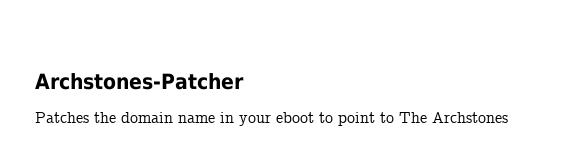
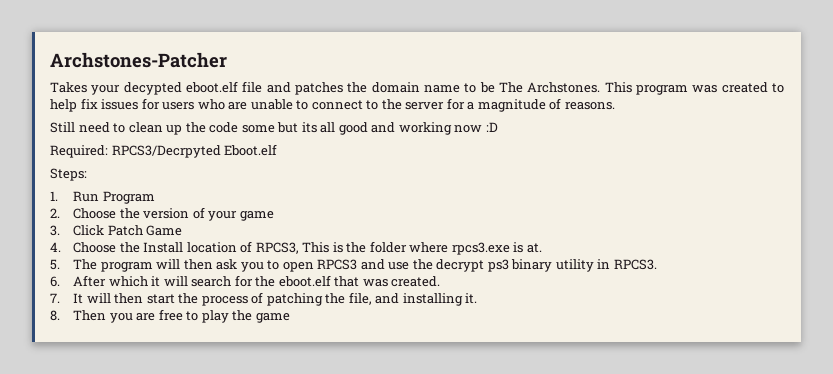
[35,112,508,126] Patches the domain name in your eboot to point to The Archstones -> [50,81,785,95] [50,98,615,112] [50,122,498,135] [50,144,278,158] [50,168,87,181] [50,191,155,204] [50,207,274,221] [50,225,183,236] [50,241,542,255] [50,259,657,272] [50,275,441,287] [50,292,478,306] [50,309,290,323] Takes your decypted eboot.elf file and patches the domain name to be The Archstones. This program was created to help fix issues for users who are unable to connect to the server for a magnitude of reasons. // Still need to clean up the code some but its all good and working now :D // Required: RPCS3/Decrpyted Eboot.elf // Steps: // 1. Run Program // 2. Choose the version of your game // 3. Click Patch Game // 4. Choose the Install location of RPCS3, This is the folder where rpcs3.exe is at. // 5. The program will then ask you to open RPCS3 and use the decrypt ps3 binary utility in RPCS3. // 6. After which it will search for the eboot.elf that was created. // 7. It will then start the process of patching the file, and installing it. // 8. Then you are free to play the game

